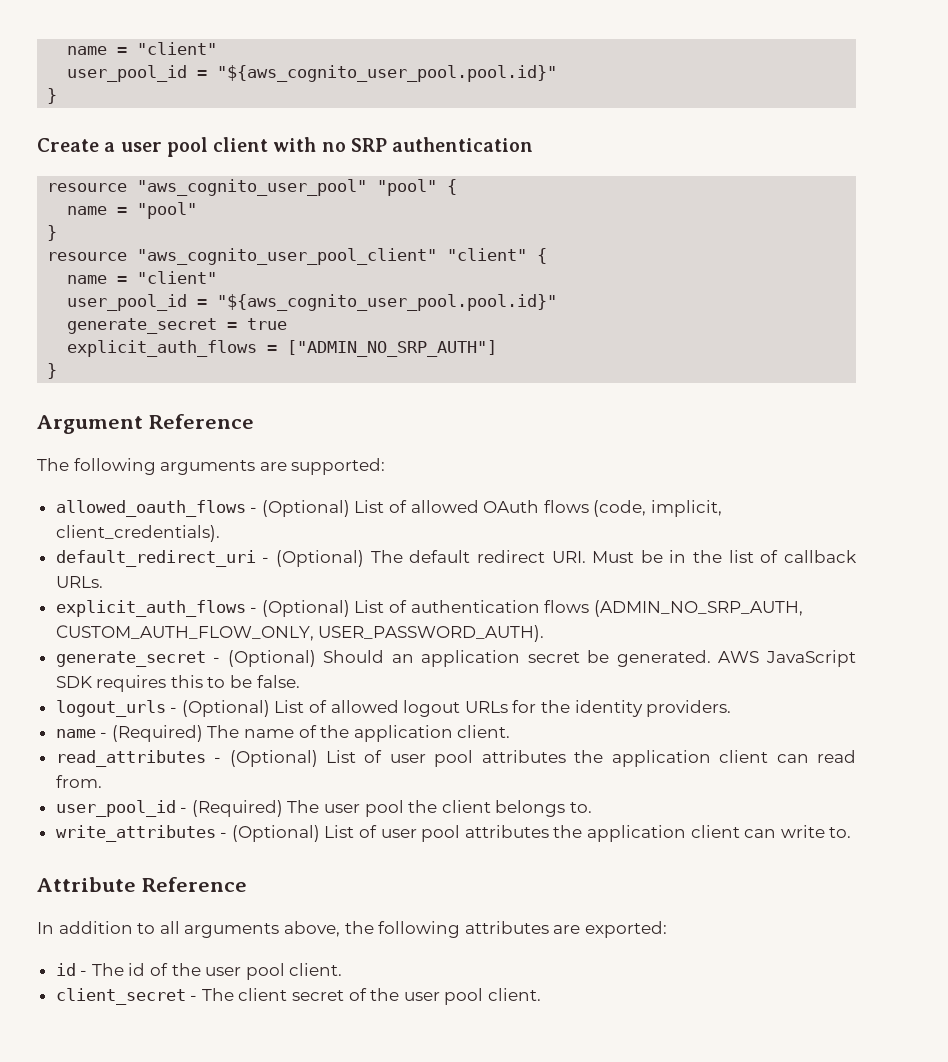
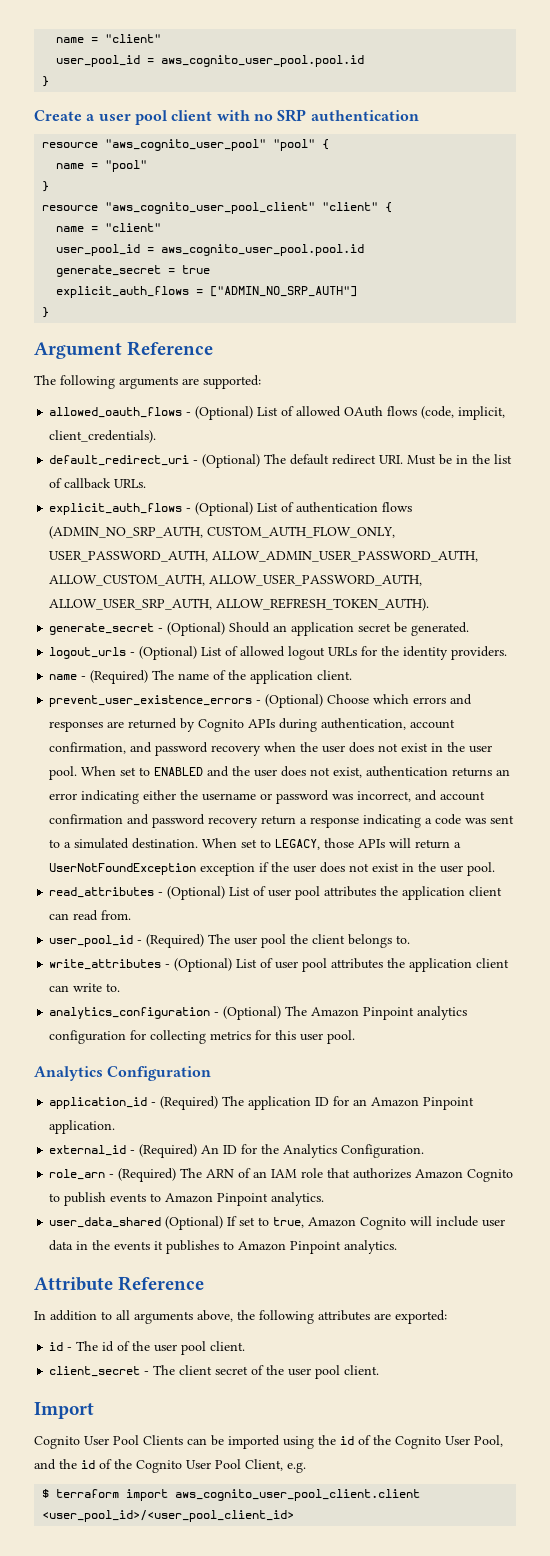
[67,42,218,55] [67,65,558,82] name = "client" // user_pool_id = "${aws_cognito_user_pool.pool.id}" -> [56,34,162,43] [56,55,365,67] name = "client" // user_pool_id = aws_cognito_user_pool.pool.id
[217,294,558,311] "${aws_cognito_user_pool.pool.id}" -> [161,244,365,256] aws_cognito_user_pool.pool.id
[318,625,545,642] USER_PASSWORD_AUTH). -> [49,550,479,562] [49,574,423,586] [49,598,430,611] USER_PASSWORD_AUTH, ALLOW_ADMIN_USER_PASSWORD_AUTH, ALLOW_CUSTOM_AUTH, ALLOW_USER_PASSWORD_AUTH, ALLOW_USER_SRP_AUTH, ALLOW_REFRESH_TOKEN_AUTH).
[718,650,856,667] [55,675,300,692] AWS JavaScript SDK requires this to be false. -> (470, 629) none
(511, 731) none -> [49,694,473,708] [49,718,456,732] [49,742,493,756] [49,766,511,780] [49,790,486,804] [49,814,515,828] [49,838,462,850] [49,862,496,876] // prevent_user_existence_errors - (Optional) Choose which errors and responses are returned by Cognito APIs during authentication, account confirmation, and password recovery when the user does not exist in the user pool. When set to ENABLED and the user does not exist, authentication returns an error indicating either the username or password was incorrect, and account confirmation and password recovery return a response indicating a code was sent to a simulated destination. When set to LEGACY, those APIs will return a UserNotFoundException exception if the user does not exist in the user pool.
(852, 832) none -> [49,1006,468,1020] [49,1030,356,1044] [34,1066,212,1081] [49,1096,475,1110] [49,1120,116,1134] [49,1144,425,1158] [49,1168,514,1182] [49,1192,325,1206] [49,1216,506,1230] [49,1240,398,1254] // analytics_configuration - (Optional) The Amazon Pinpoint analytics configuration for collecting metrics for this user pool. // Analytics Configuration // application_id - (Required) The application ID for an Amazon Pinpoint application. // external_id - (Required) An ID for the Analytics Configuration. // role_arn - (Required) The ARN of an IAM role that authorizes Amazon Cognito to publish events to Amazon Pinpoint analytics. // user_data_shared (Optional) If set to true, Amazon Cognito will include user data in the events it publishes to Amazon Pinpoint analytics.
(542, 994) none -> [34,1402,94,1419] [34,1435,503,1449] [34,1459,306,1473] [42,1489,421,1501] [42,1510,295,1522] // Import // Cognito User Pool Clients can be imported using the id of the Cognito User Pool, and the id of the Cognito User Pool Client, e.g. // $ terraform import aws_cognito_user_pool_client.client <user_pool_id>/<user_pool_client_id>

